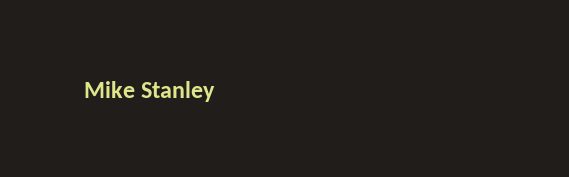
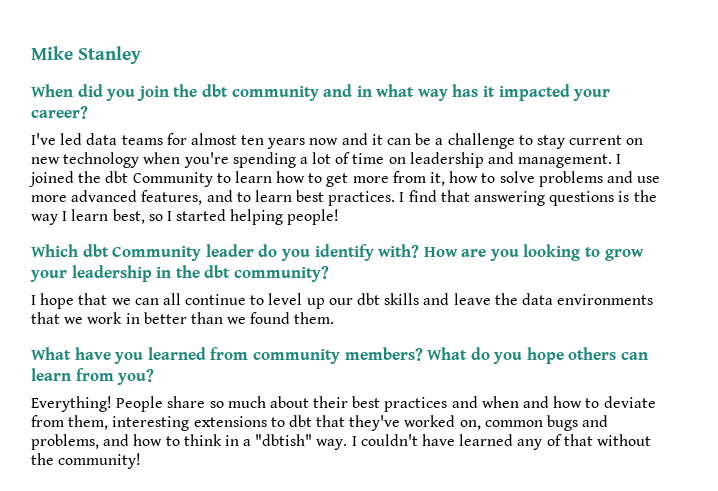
(216, 91) none -> [31,84,611,101] [31,106,88,119] [31,133,644,149] [31,152,622,168] [29,171,661,187] [31,190,657,206] [31,209,340,225] [31,244,644,261] [30,265,329,282] [31,293,654,309] [31,312,335,324] [31,347,649,364] [31,368,155,385] [31,396,656,412] [31,415,609,431] [31,434,651,450] [31,453,142,469] // When did you join the dbt community and in what way has it impacted your career? // I've led data teams for almost ten years now and it can be a challenge to stay current on new technology when you're spending a lot of time on leadership and management. I joined the dbt Community to learn how to get more from it, how to solve problems and use more advanced features, and to learn best practices. I find that answering questions is the way I learn best, so I started helping people! // Which dbt Community leader do you identify with? How are you looking to grow your leadership in the dbt community? // I hope that we can all continue to level up our dbt skills and leave the data environments that we work in better than we found them. // What have you learned from community members? What do you hope others can learn from you? // Everything! People share so much about their best practices and when and how to deviate from them, interesting extensions to dbt that they've worked on, common bugs and problems, and how to think in a "dbtish" way. I couldn't have learned any of that without the community!

